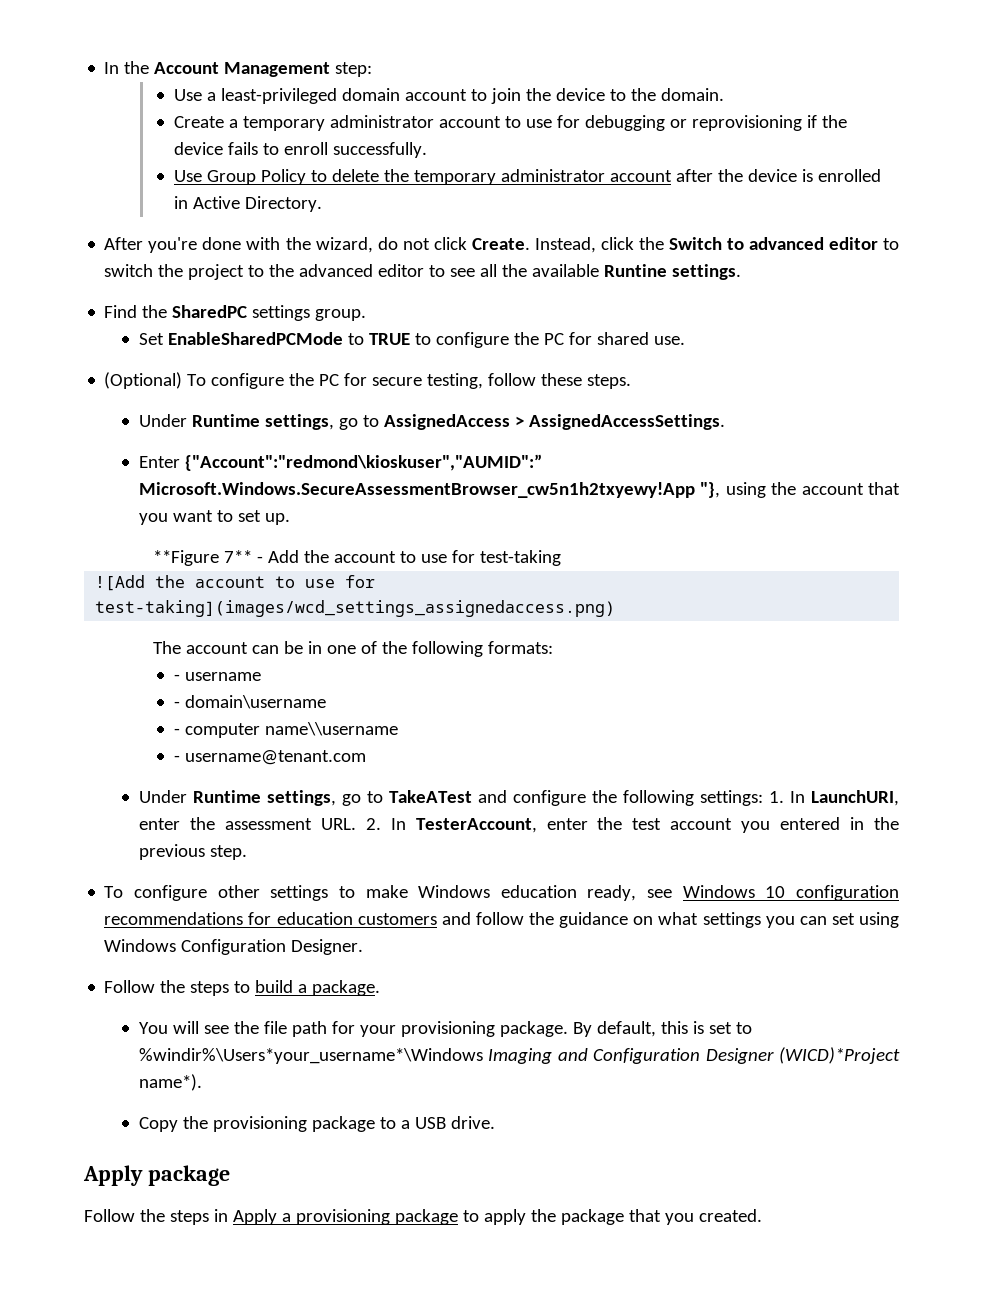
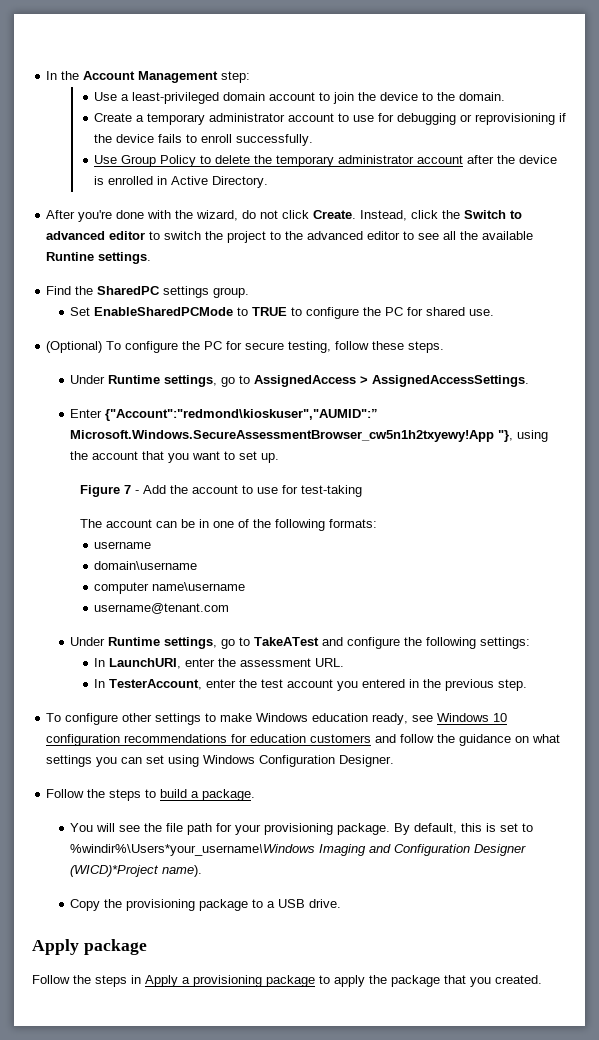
[153,550,253,566] **Figure 7** -> [80,485,132,497] Figure 7
[95,575,376,591] [95,600,616,617] // ![Add the account to use for test-taking](images/wcd_settings_assignedaccess.png) -> (363, 491) none
[173,674,180,681] - -> (378, 523) none
[173,701,180,708] - -> (152, 545) none
[173,722,398,738] [173,755,180,762] - computer name\\username // - -> [94,582,246,594] computer name\username //
[769,791,785,803] 1. -> (531, 643) //
[365,818,381,830] 2. -> (345, 662) //
[139,1048,484,1064] %windir%\Users*your_username*\Windows -> [70,844,316,856] %windir%\Users*your_username\Windows
[139,1074,203,1091] name*). -> [162,865,203,877] name).

